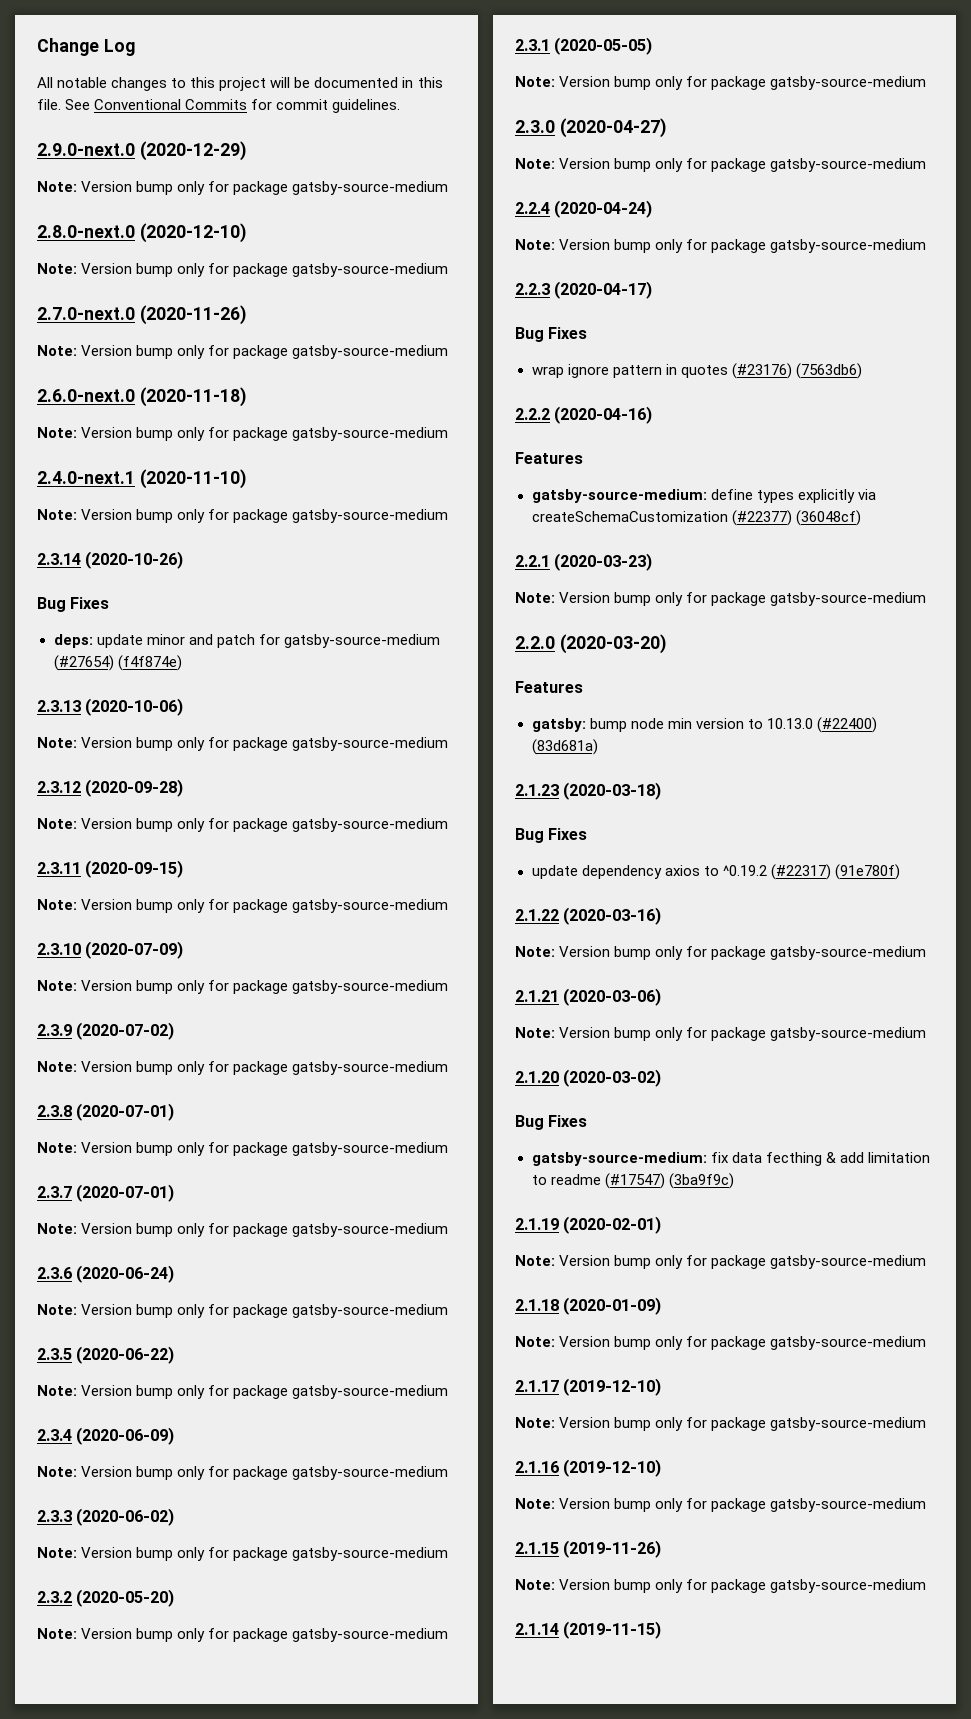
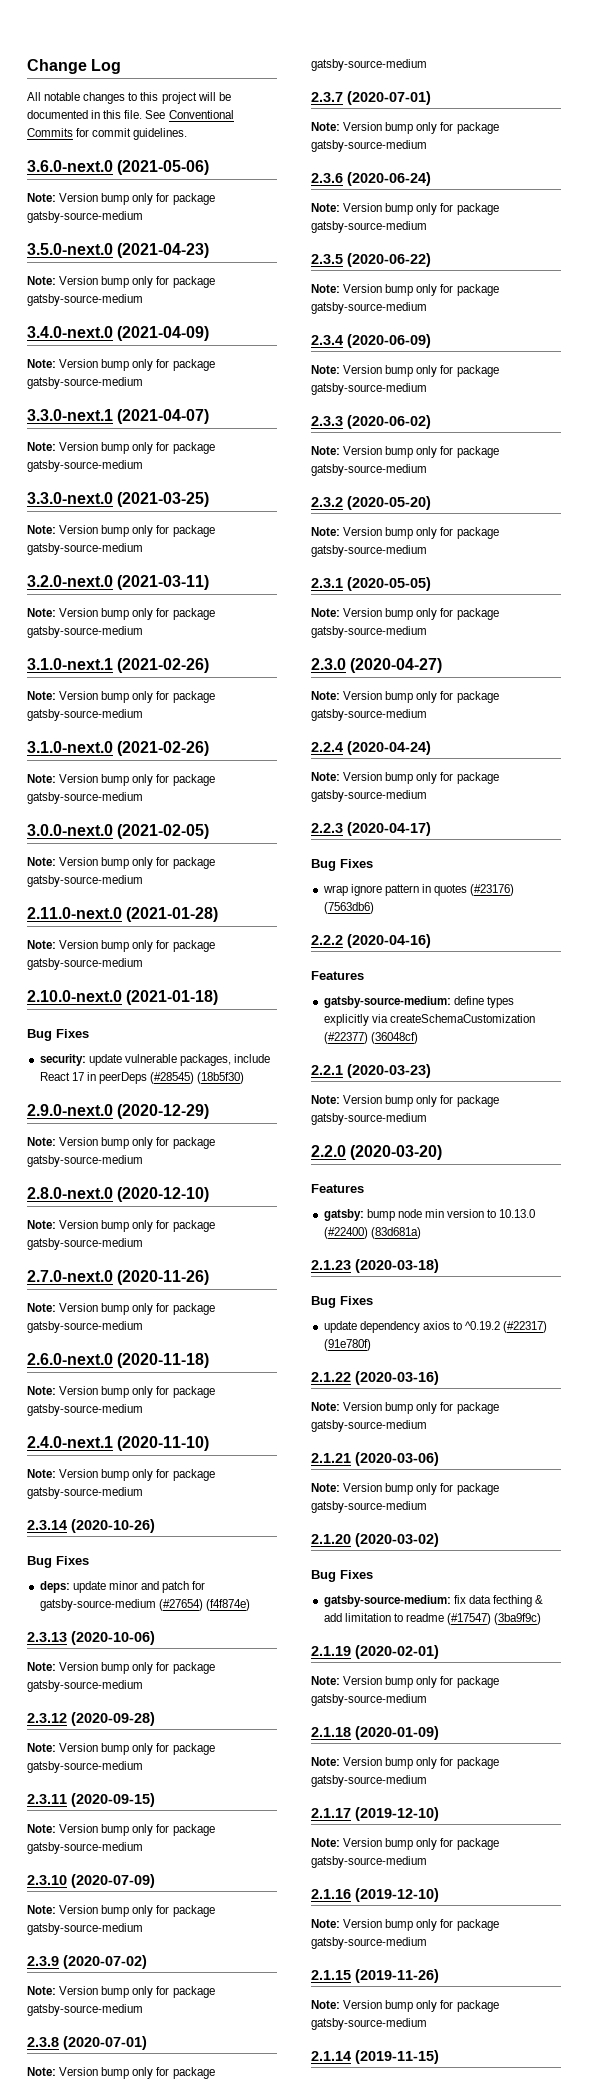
(401, 106) none -> [27,160,210,175] [27,193,215,205] [27,211,143,223] [27,243,210,258] [27,276,215,288] [27,294,143,306] [27,326,210,341] [27,359,215,371] [27,377,143,389] [27,409,210,424] [27,442,215,454] [27,460,143,472] [27,492,210,507] [27,525,215,537] [27,543,143,555] [27,575,210,590] [27,608,215,620] [27,626,143,638] [27,658,210,673] [27,691,215,703] [27,709,143,721] [27,741,210,756] [27,774,215,786] [27,792,143,804] [27,824,210,839] [27,857,215,869] [27,875,143,887] [27,907,219,922] [27,940,215,952] [27,958,143,970] [27,990,219,1005] [27,1029,89,1041] [39,1054,271,1066] [39,1072,245,1084] // 3.6.0-next.0 (2021-05-06) // Note: Version bump only for package gatsby-source-medium // 3.5.0-next.0 (2021-04-23) // Note: Version bump only for package gatsby-source-medium // 3.4.0-next.0 (2021-04-09) // Note: Version bump only for package gatsby-source-medium // 3.3.0-next.1 (2021-04-07) // Note: Version bump only for package gatsby-source-medium // 3.3.0-next.0 (2021-03-25) // Note: Version bump only for package gatsby-source-medium // 3.2.0-next.0 (2021-03-11) // Note: Version bump only for package gatsby-source-medium // 3.1.0-next.1 (2021-02-26) // Note: Version bump only for package gatsby-source-medium // 3.1.0-next.0 (2021-02-26) // Note: Version bump only for package gatsby-source-medium // 3.0.0-next.0 (2021-02-05) // Note: Version bump only for package gatsby-source-medium // 2.11.0-next.0 (2021-01-28) // Note: Version bump only for package gatsby-source-medium // 2.10.0-next.0 (2021-01-18) // Bug Fixes // security: update vulnerable packages, include React 17 in peerDeps (#28545) (18b5f30)

